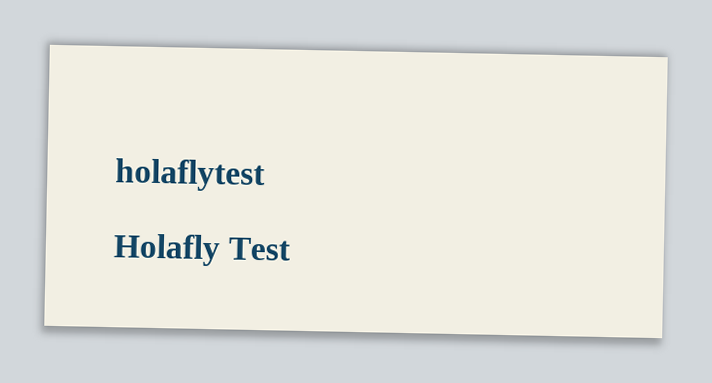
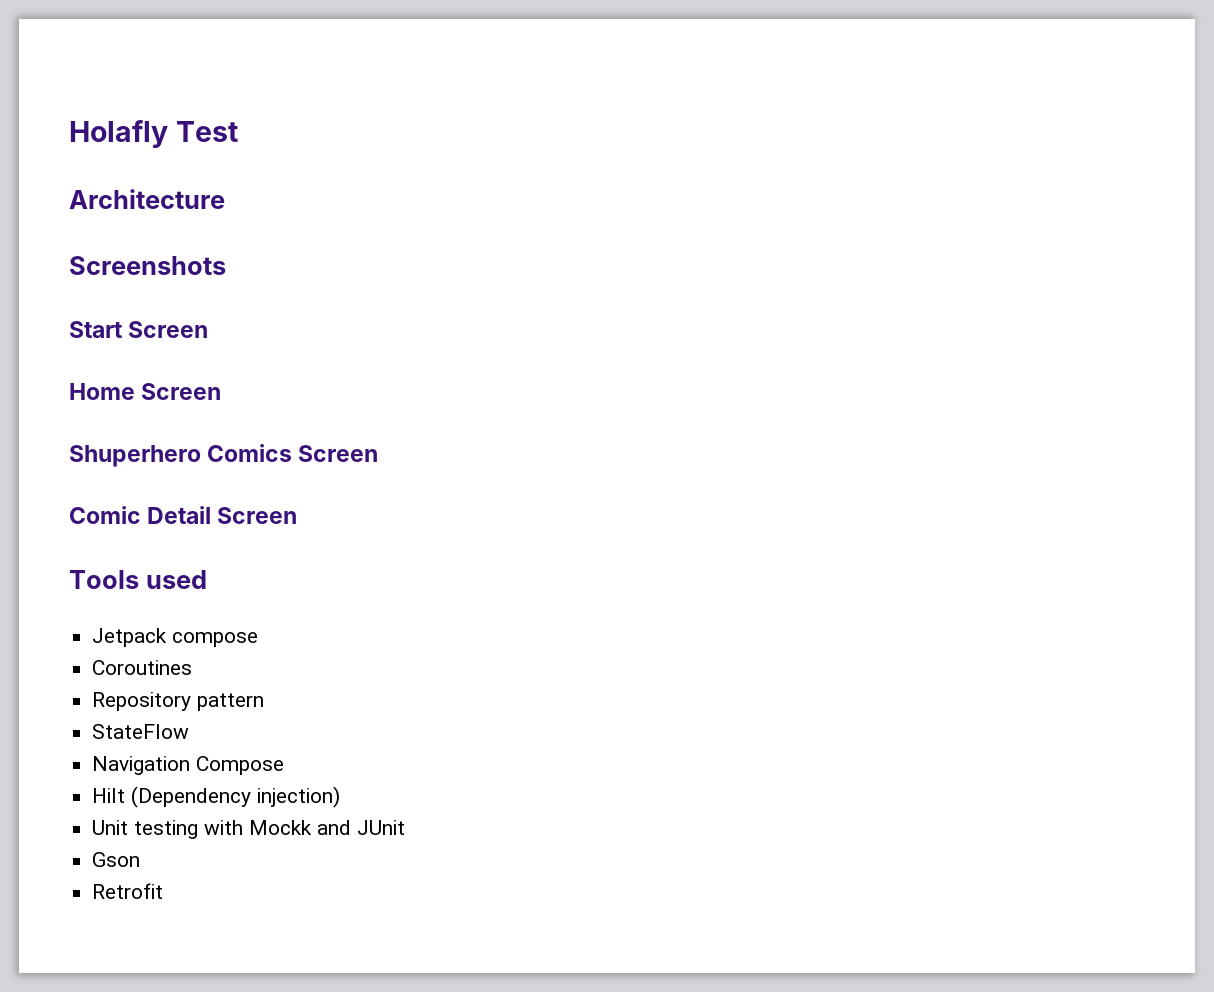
[114,158,266,193] holaflytest // -> (69, 134) none
(293, 249) none -> [69,189,225,209] [69,256,226,275] [69,321,209,338] [69,383,222,400] [69,444,379,467] [69,506,298,524] [69,570,207,589] [92,628,259,647] [92,660,193,675] [92,692,265,711] [92,724,190,739] [92,756,285,775] [92,786,341,808] [92,820,406,839] [92,852,141,867] [92,883,164,899] // Architecture // Screenshots // Start Screen // Home Screen // Shuperhero Comics Screen // Comic Detail Screen // Tools used // Jetpack compose // Coroutines // Repository pattern // StateFlow // Navigation Compose // Hilt (Dependency injection) // Unit testing with Mockk and JUnit // Gson // Retrofit

